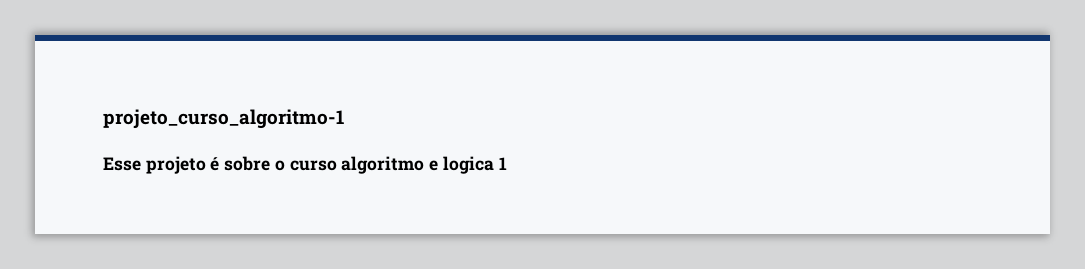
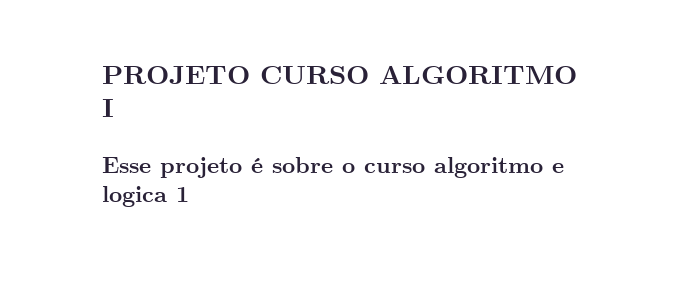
[103,109,344,129] projeto_curso_algoritmo-1 -> [102,65,577,84] [102,99,114,117] PROJETO CURSO ALGORITMO I

